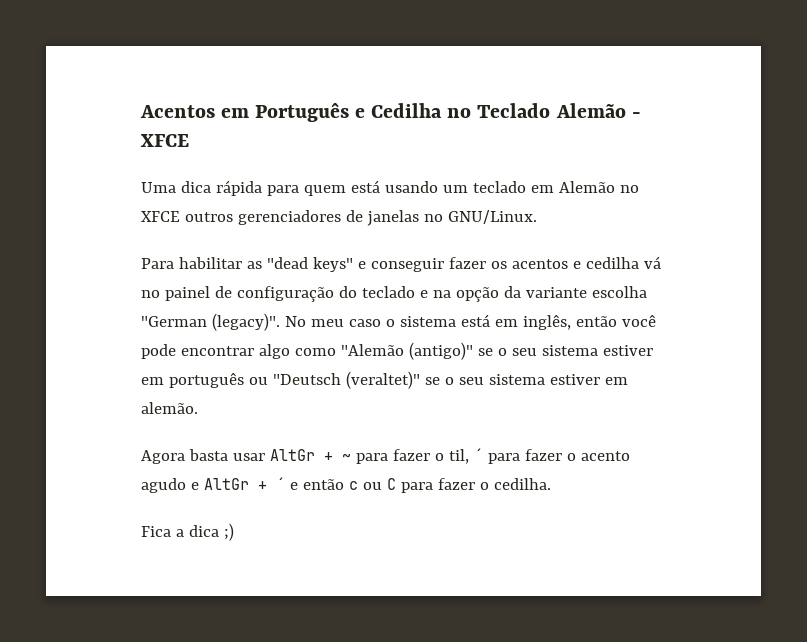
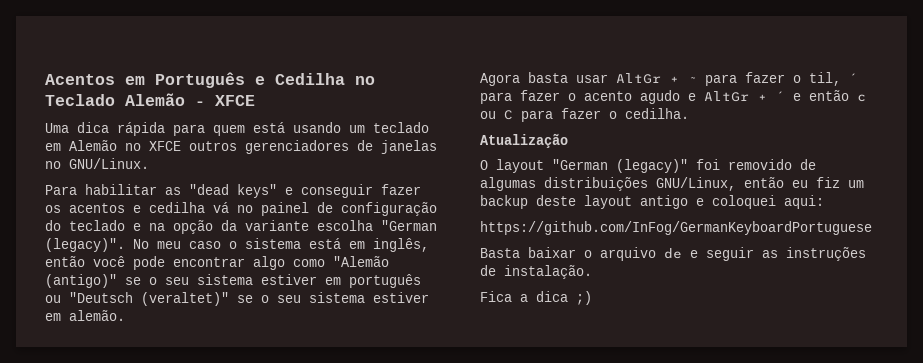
(551, 484) none -> [480,133,568,148] [480,159,816,173] [480,177,864,191] [480,195,824,209] [480,221,872,235] [480,247,866,261] [480,265,592,279] // Atualização // O layout "German (legacy)" foi removido de algumas distribuições GNU/Linux, então eu fiz um backup deste layout antigo e coloquei aqui: // https://github.com/InFog/GermanKeyboardPortuguese // Basta baixar o arquivo de e seguir as instruções de instalação.

